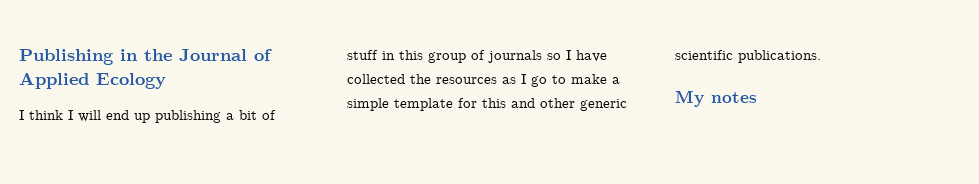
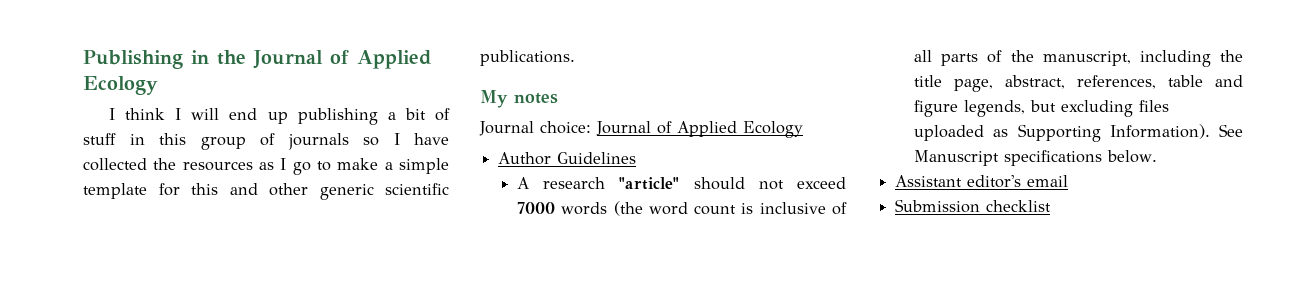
(757, 97) none -> [479,121,803,138] [498,152,637,165] [517,177,846,190] [517,201,847,216] [914,50,1243,67] [914,75,1243,92] [914,100,1170,117] [914,124,1243,142] [914,150,1158,166] [895,175,1069,188] [895,199,1052,213] // Journal choice: Journal of Applied Ecology // Author Guidelines // A research "article" should not exceed 7000 words (the word count is inclusive of all parts of the manuscript, including the title page, abstract, references, table and figure legends, but excluding files uploaded as Supporting Information). See Manuscript specifications below. // Assistant editor's email // Submission checklist

